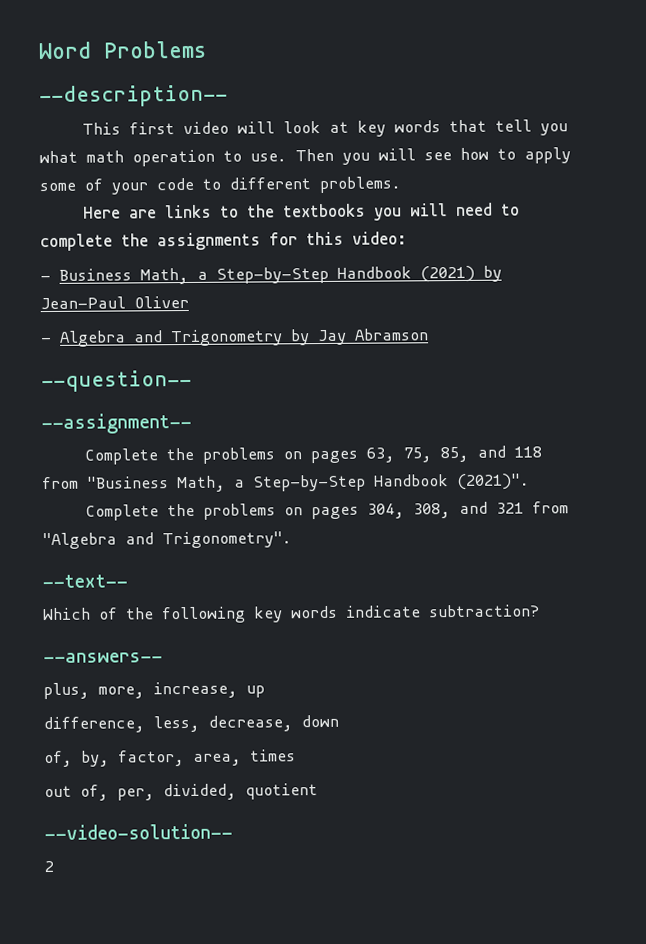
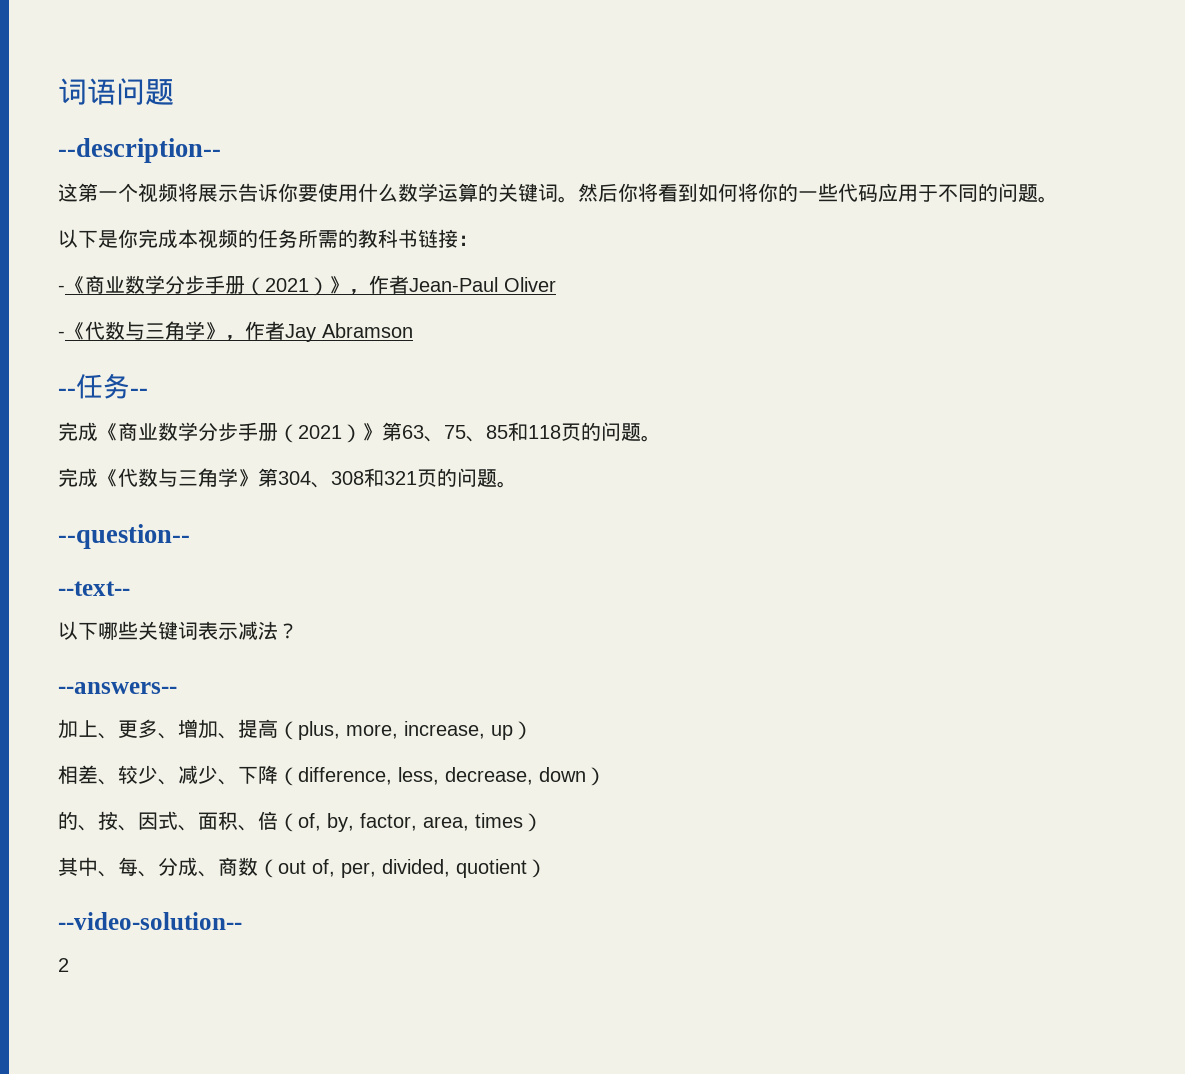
[38,40,206,60] Word Problems -> [58,78,174,105] 词语问题
[81,119,568,137] [39,147,571,167] [39,176,401,195] [82,202,520,221] [40,231,407,252] [40,265,502,285] [40,295,189,310] [41,328,429,347] [41,369,192,393] [41,412,192,435] [83,445,542,465] [42,473,530,493] [84,501,569,521] [42,531,292,550] [42,574,128,589] [42,604,540,624] [43,652,163,664] [43,681,265,700] [43,714,339,734] This first video will look at key words that tell you what math operation to use. Then you will see how to apply some of your code to different problems. // Here are links to the textbooks you will need to complete the assignments for this video: // - Business Math, a Step-by-Step Handbook (2021) by Jean-Paul Oliver // - Algebra and Trigonometry by Jay Abramson // --question-- // --assignment-- // Complete the problems on pages 63, 75, 85, and 118 from "Business Math, a Step-by-Step Handbook (2021)". // Complete the problems on pages 304, 308, and 321 from "Algebra and Trigonometry". // --text-- // Which of the following key words indicate subtraction? // --answers-- // plus, more, increase, up // difference, less, decrease, down // -> [58,183,1058,203] [58,229,478,249] [58,275,556,296] [58,321,413,342] [58,373,148,399] [58,422,661,443] [58,468,517,488] [58,524,190,549] [58,581,130,596] [58,621,298,640] [58,682,177,694] [58,719,533,740] [58,765,606,786] [58,811,298,832] 这第一个视频将展示告诉你要使用什么数学运算的关键词。然后你将看到如何将你的一些代码应用于不同的问题。 // 以下是你完成本视频的任务所需的教科书链接： // -《商业数学分步手册（2021）》，作者Jean-Paul Oliver // -《代数与三角学》，作者Jay Abramson // --任务-- // 完成《商业数学分步手册（2021）》第63、75、85和118页的问题。 // 完成《代数与三角学》第304、308和321页的问题。 // --question-- // --text-- // 以下哪些关键词表示减法？ // --answers-- // 加上、更多、增加、提高（plus, more, increase, up） // 相差、较少、减少、下降（difference, less, decrease, down） // 的、按、因式、面积、倍（
(296, 755) // -> [523,813,543,832] [58,857,278,878] ） // 其中、每、分成、商数（
(318, 791) none -> [527,859,547,878] ）

